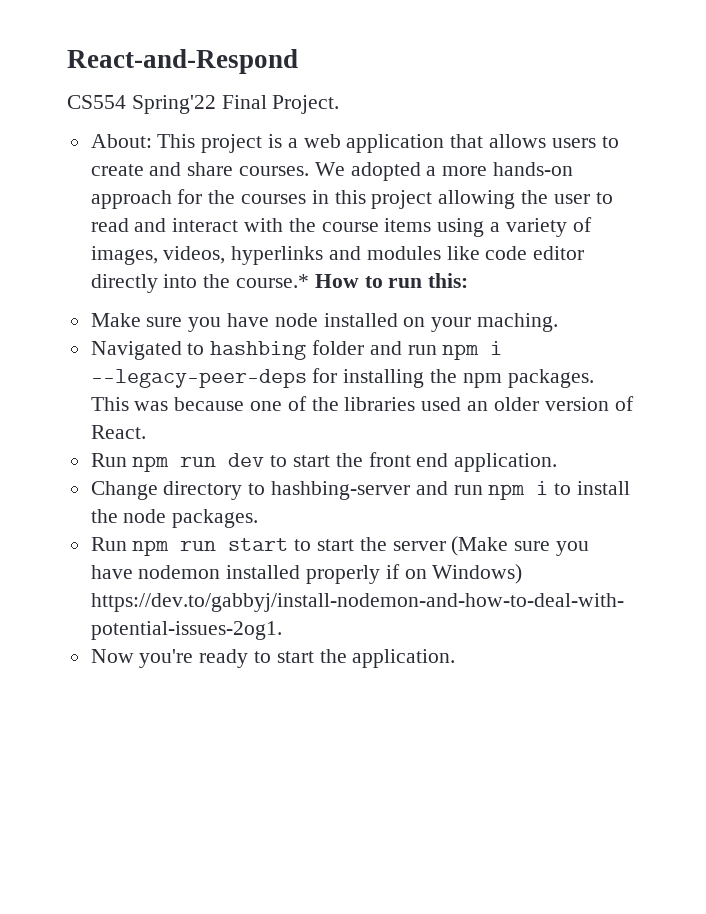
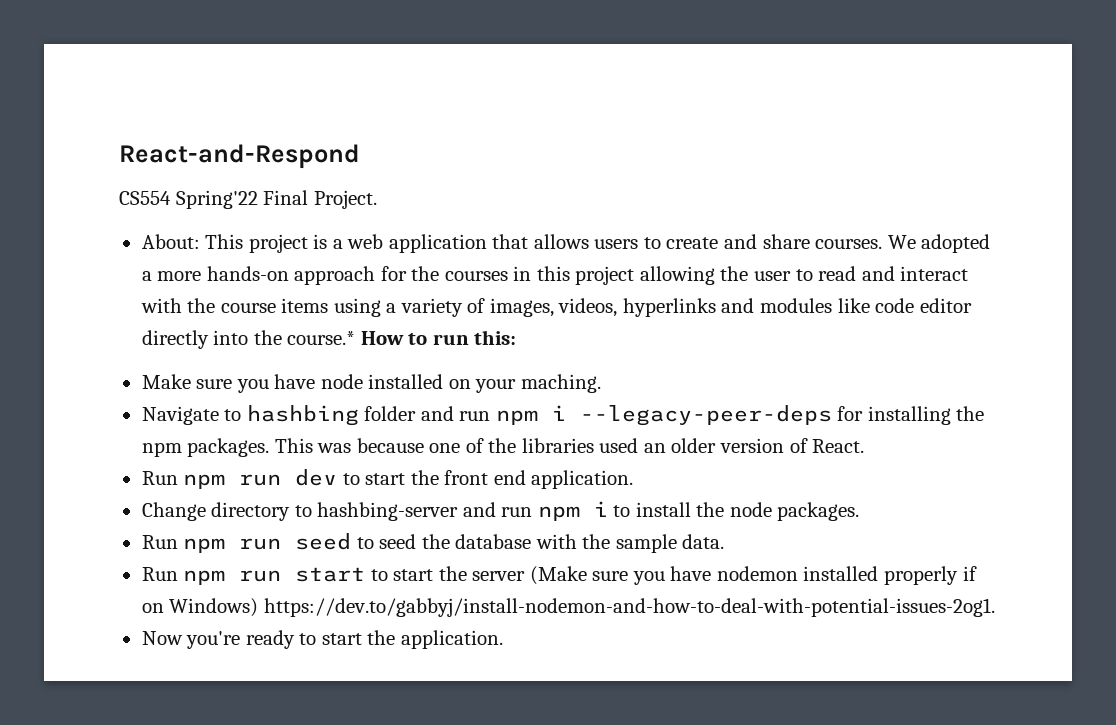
[90,341,182,360] Navigated -> [141,406,219,425] Navigate
(259, 518) none -> [141,533,725,553] // Run npm run seed to seed the database with the sample data.

